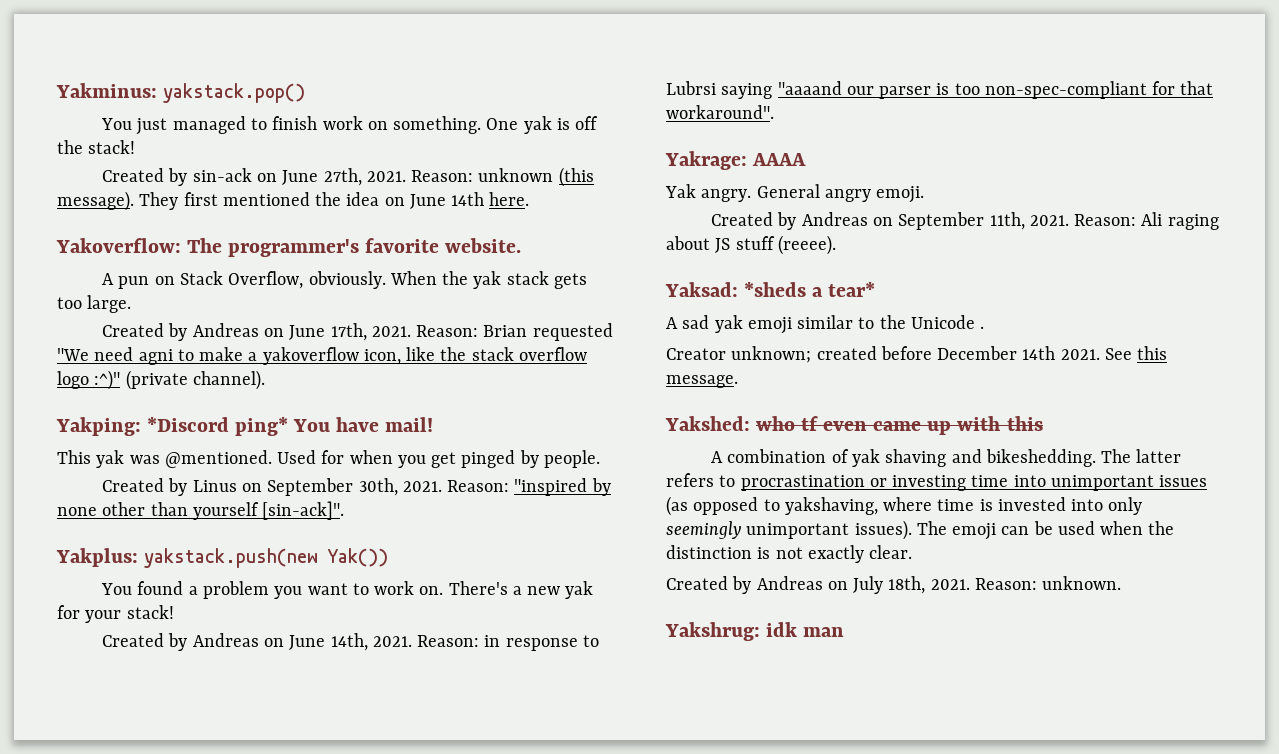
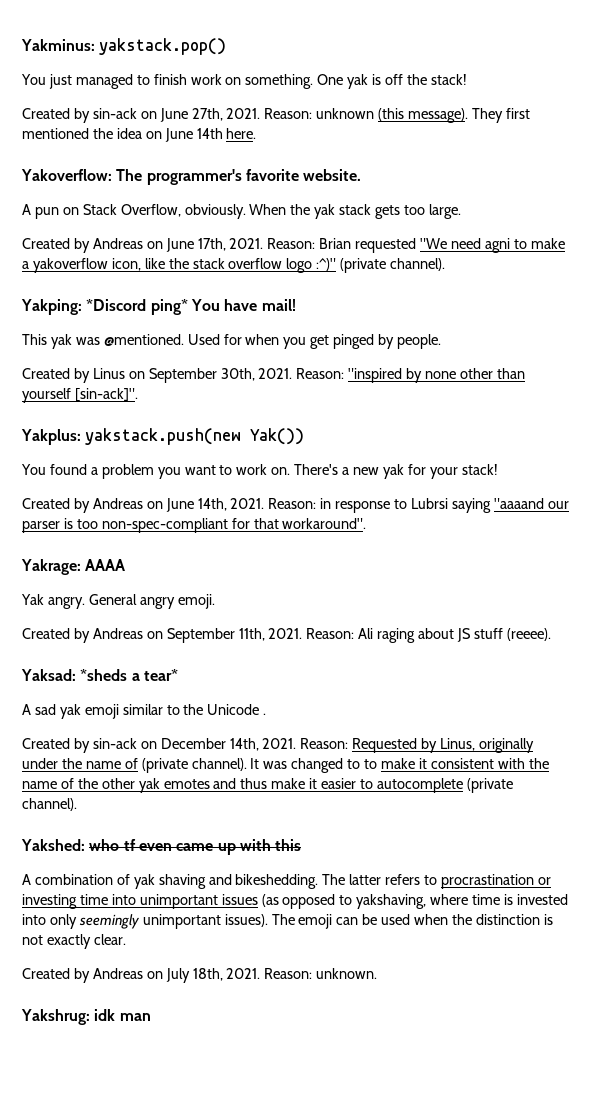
[666,346,1168,363] [666,375,738,388] Creator unknown; created before December 14th 2021. See this message. -> [22,738,535,753] [22,758,549,773] [22,778,513,793] [22,798,77,811] Created by sin-ack on December 14th, 2021. Reason: Requested by Linus, originally under the name of (private channel). It was changed to to make it consistent with the name of the other yak emotes and thus make it easier to autocomplete (private channel).

